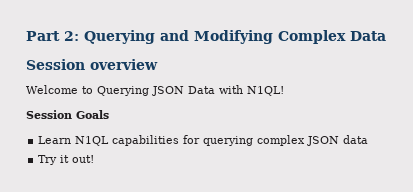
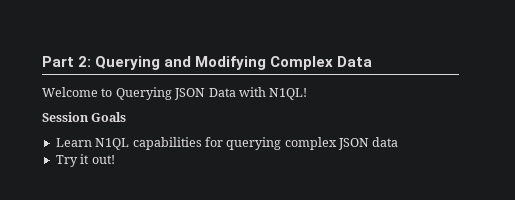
[26,59,158,70] // Session overview -> (373, 61) none

